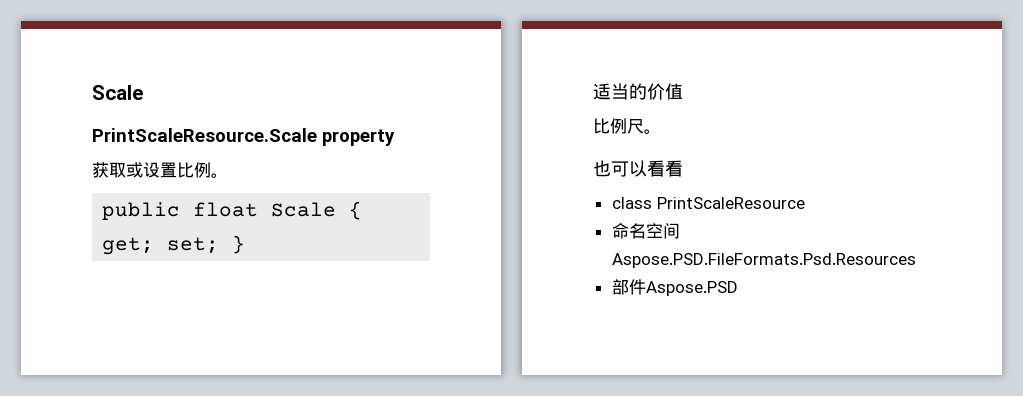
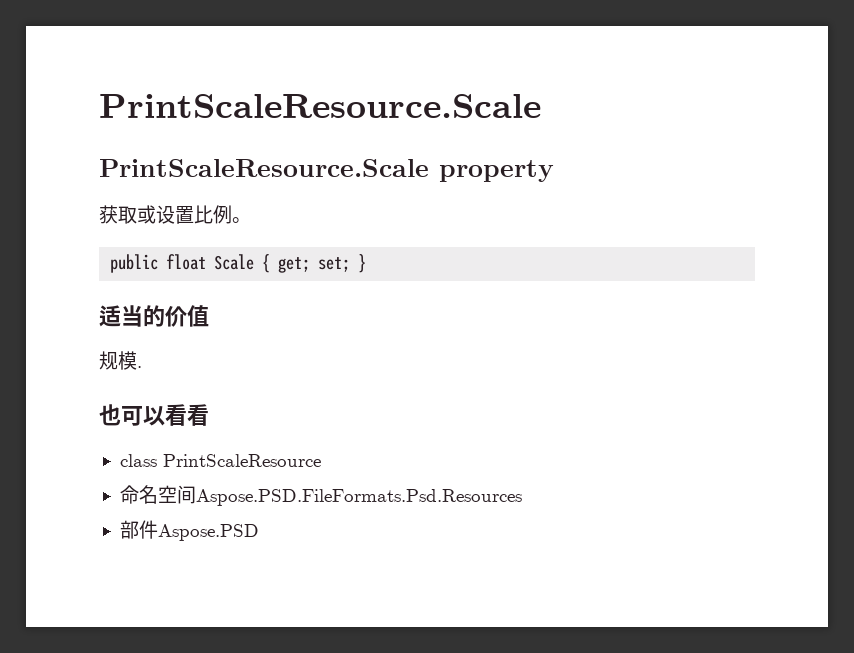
[92,85,143,100] Scale -> [99,94,541,118] PrintScaleResource.Scale
[593,118,661,134] 比例尺。 -> [99,351,142,370] 规模.

